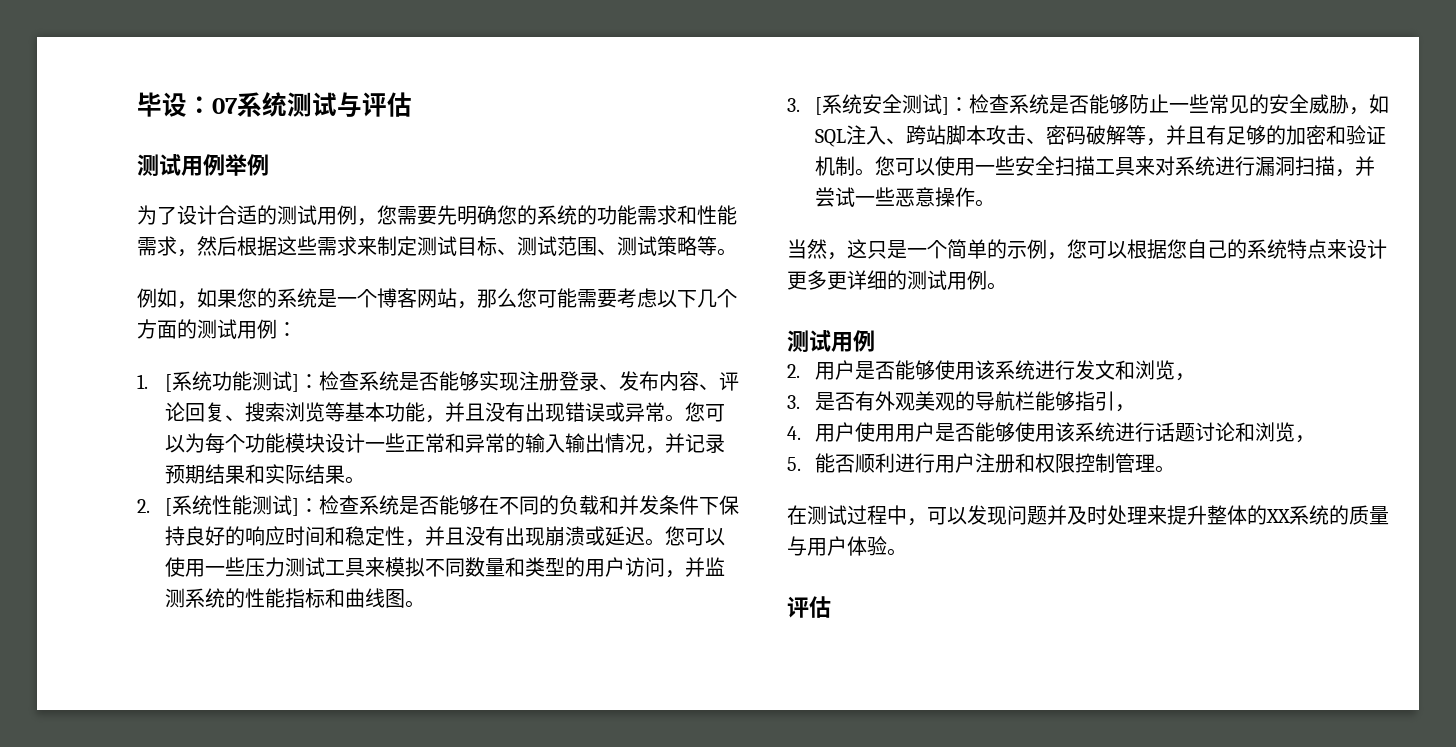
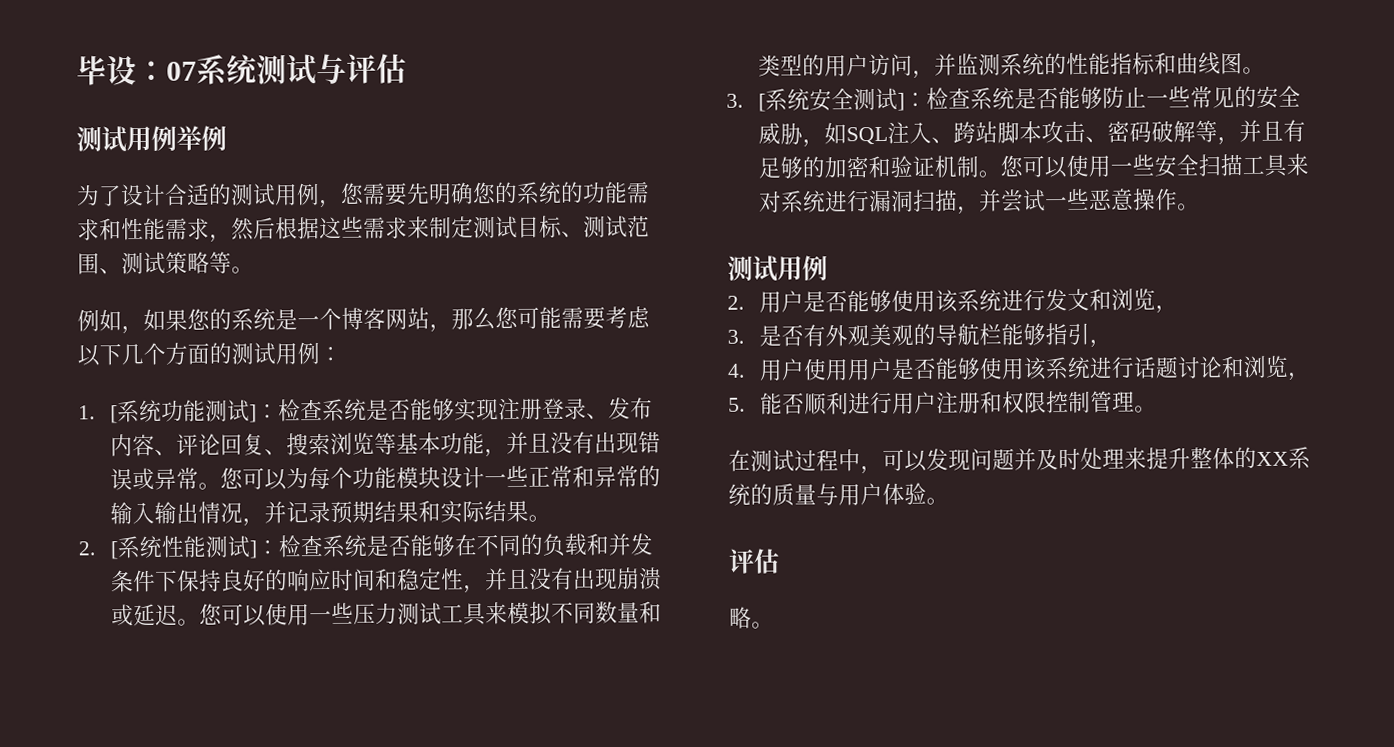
[787,239,1387,260] [787,270,1007,290] // 当然，这只是一个简单的示例，您可以根据您自己的系统特点来设计更多更详细的测试用例。 -> (1200, 207) none
(831, 607) none -> [729,606,774,629] // 略。

